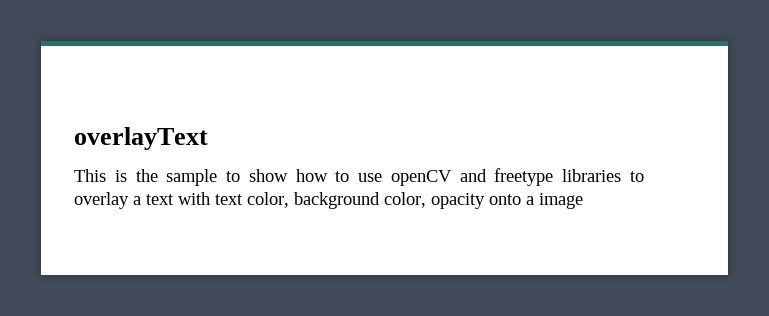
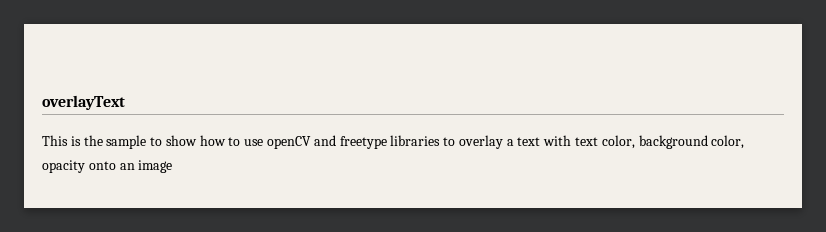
[526,196,534,205] a -> [119,163,135,170] an

